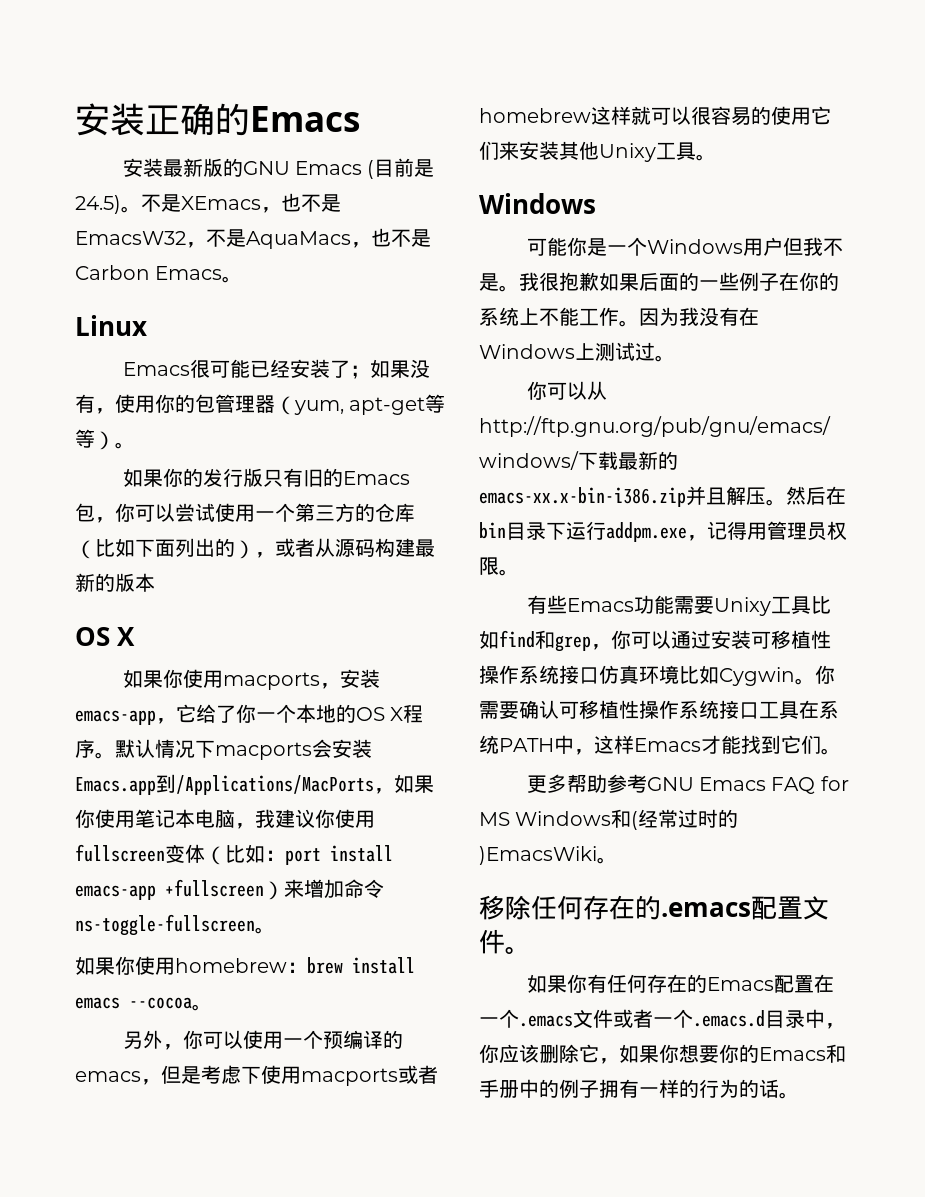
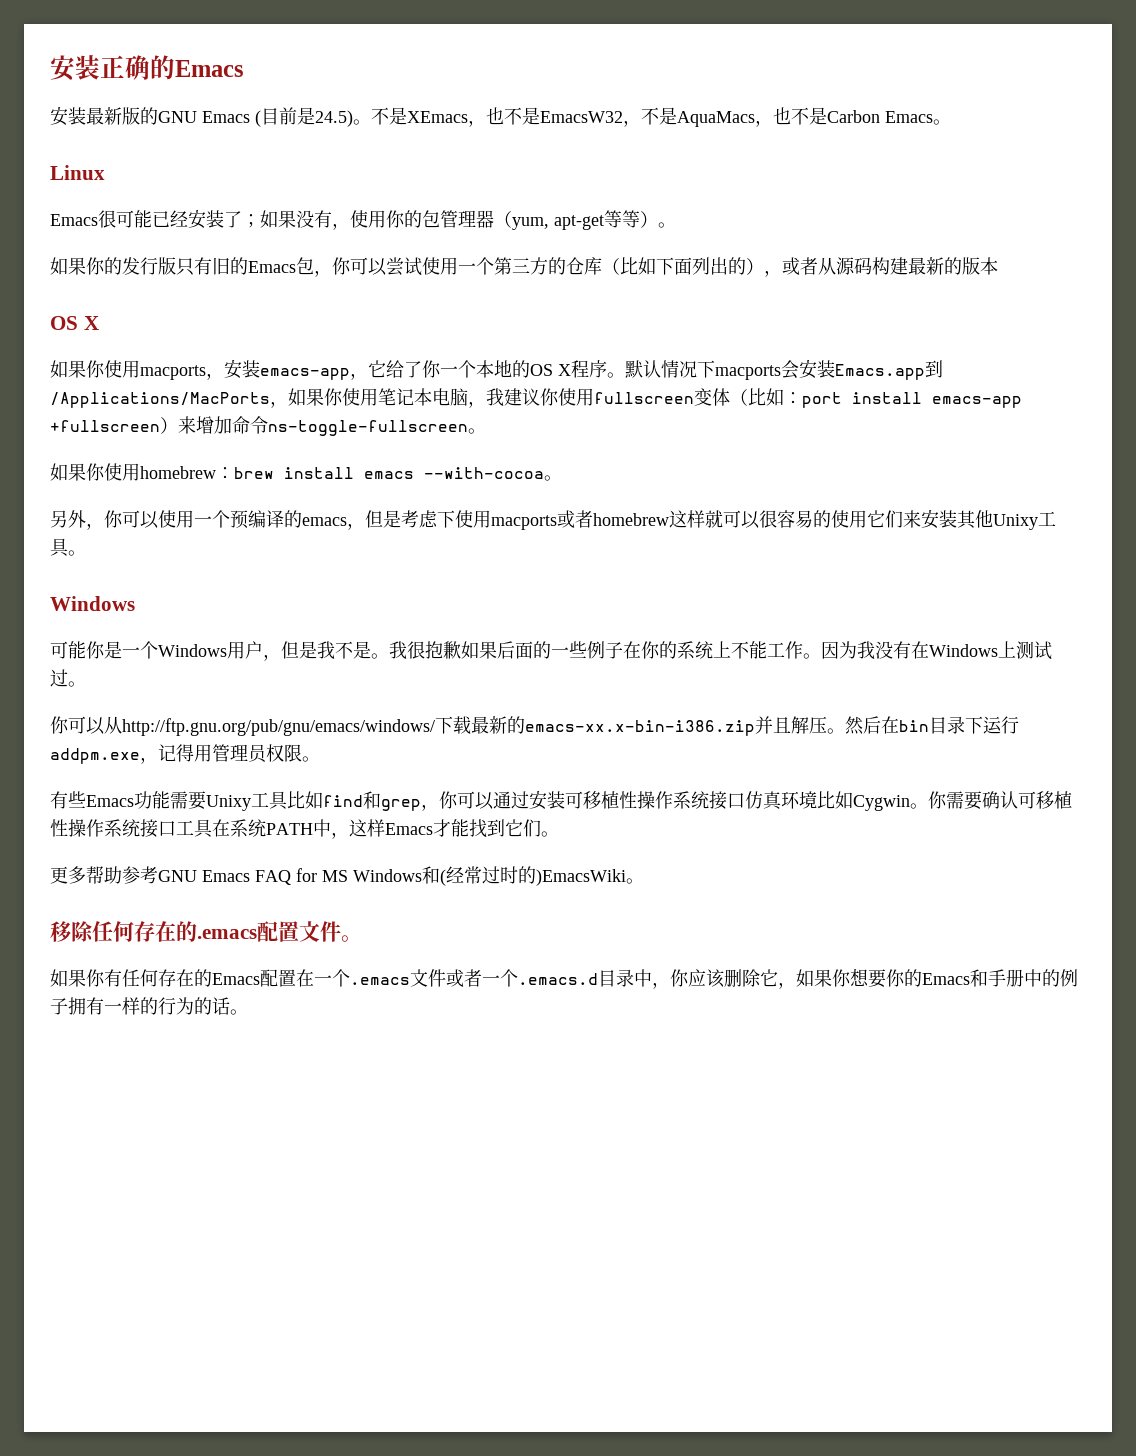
[129,997,192,1009] --cocoa -> [424,467,544,479] --with-cocoa
[782,237,803,256] 但 -> [263,641,317,661] ，但是

